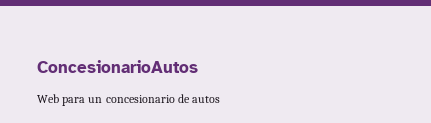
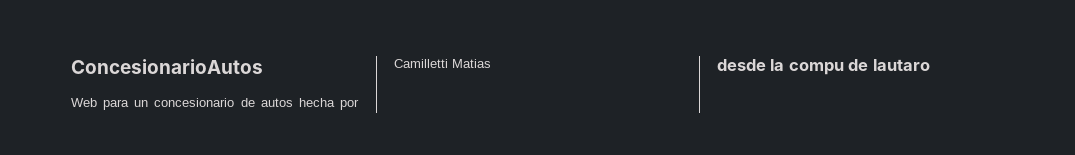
(221, 99) none -> [298,98,359,110] [394,59,491,68] [717,59,930,75] hecha por Camilletti Matias // desde la compu de lautaro

